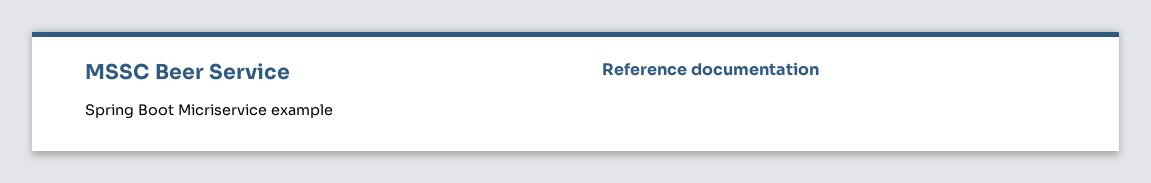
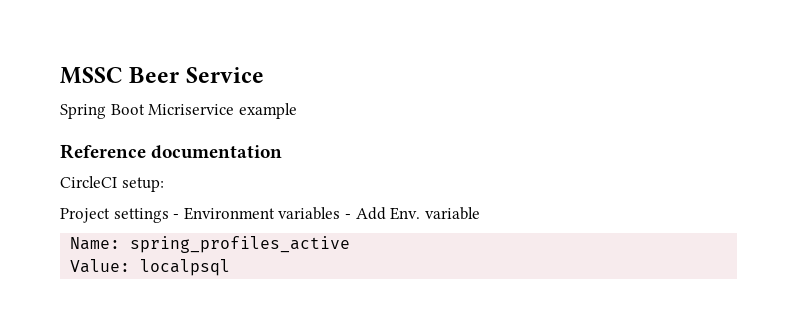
(820, 69) none -> [60,176,164,192] [60,207,480,223] [70,236,351,253] [70,259,231,276] // CircleCI setup: // Project settings - Environment variables - Add Env. variable // Name: spring_profiles_active // Value: localpsql

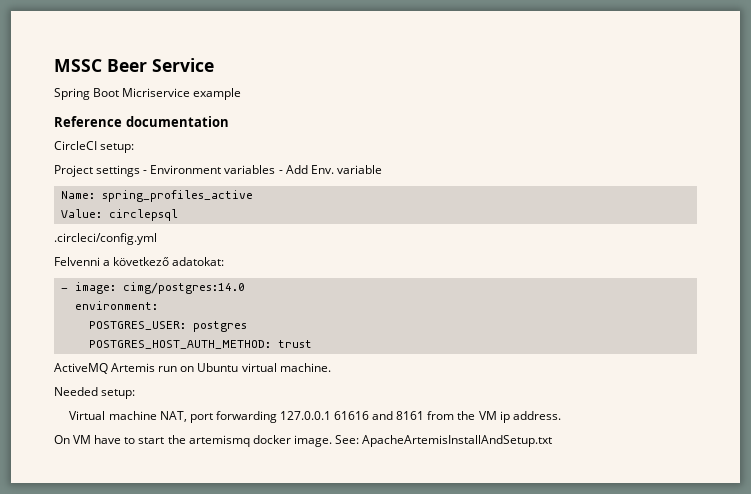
[140,259,231,276] localpsql -> [108,209,178,221] [54,233,157,245] [54,257,225,266] [60,282,245,294] [74,301,158,310] [88,321,247,332] [88,340,312,349] [54,363,331,374] [54,387,136,399] [69,411,561,423] [54,435,553,447] circlepsql // .circleci/config.yml // Felvenni a következő adatokat: // - image: cimg/postgres:14.0 // environment: // POSTGRES_USER: postgres // POSTGRES_HOST_AUTH_METHOD: trust // ActiveMQ Artemis run on Ubuntu virtual machine. // Needed setup: // Virtual machine NAT, port forwarding 127.0.0.1 61616 and 8161 from the VM ip address. // On VM have to start the artemismq docker image. See: ApacheArtemisInstallAndSetup.txt

